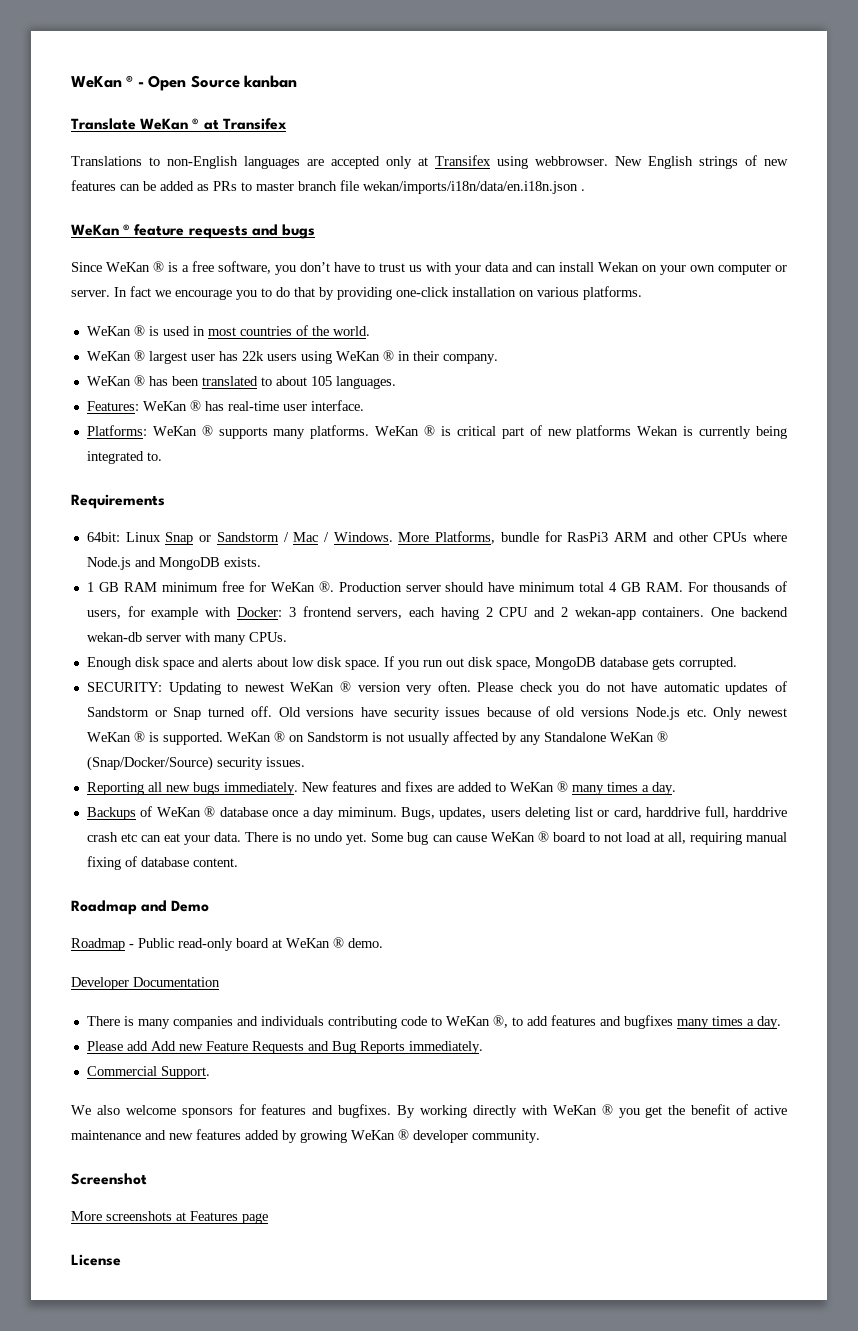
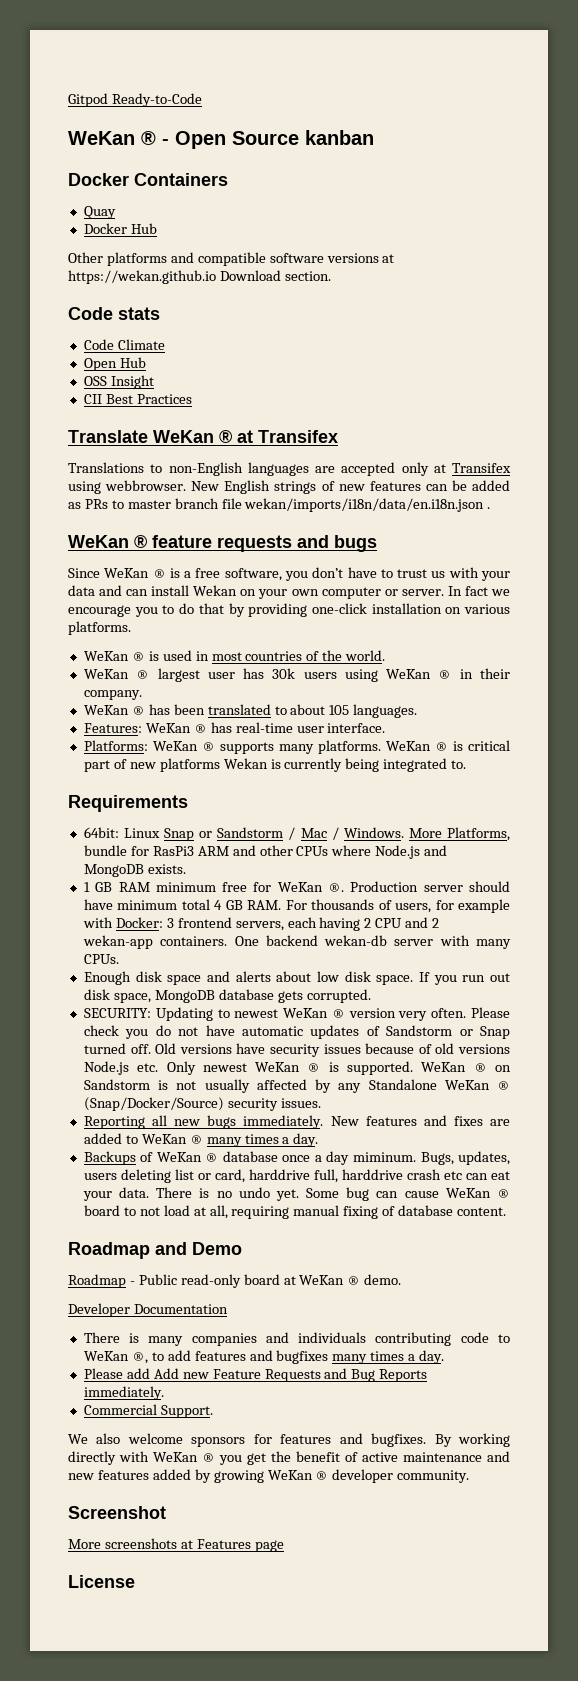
(71, 82) none -> [68,93,202,107] Gitpod Ready-to-Code //
(298, 81) none -> [68,173,228,186] [83,206,116,219] [83,223,157,234] [68,252,395,266] [68,270,331,284] [68,307,160,320] [83,339,165,350] [83,357,146,371] [83,375,154,389] [83,394,192,404] // Docker Containers // Quay // Docker Hub // Other platforms and compatible software versions at https://wekan.github.io Download section. // Code stats // Code Climate // Open Hub // OSS Insight // CII Best Practices
[241,351,264,361] 22k -> [272,668,296,679] 30k

